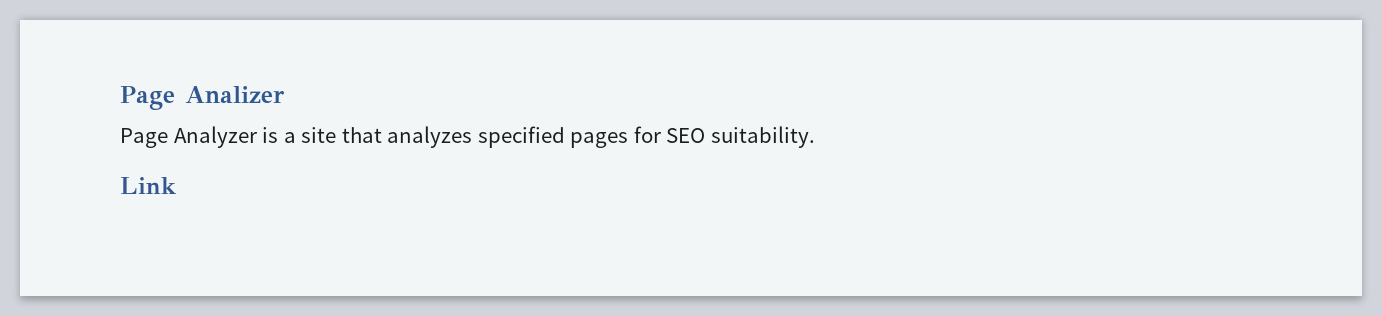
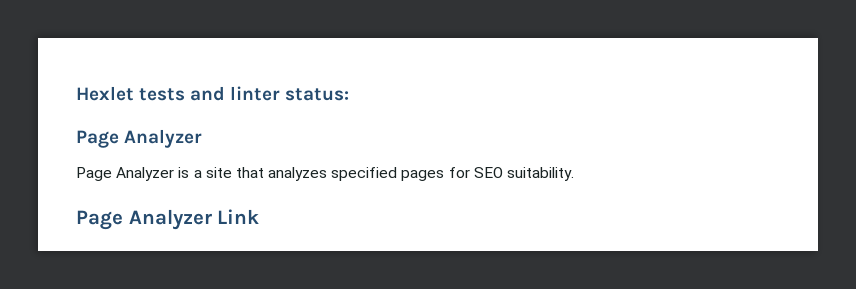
[120,86,285,110] Page Analizer -> [76,86,349,101] [76,129,203,148] Hexlet tests and linter status: // Page Analyzer
(815, 137) none -> [76,209,212,230] Page Analyzer

